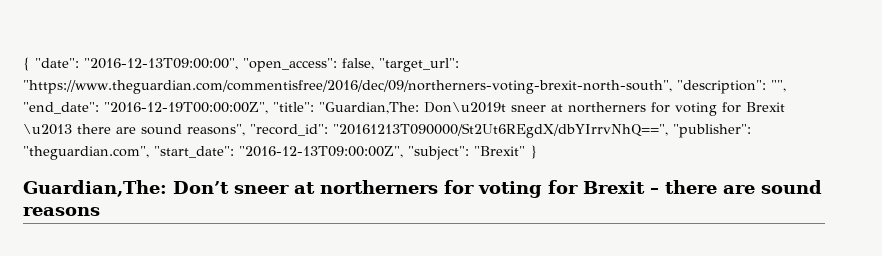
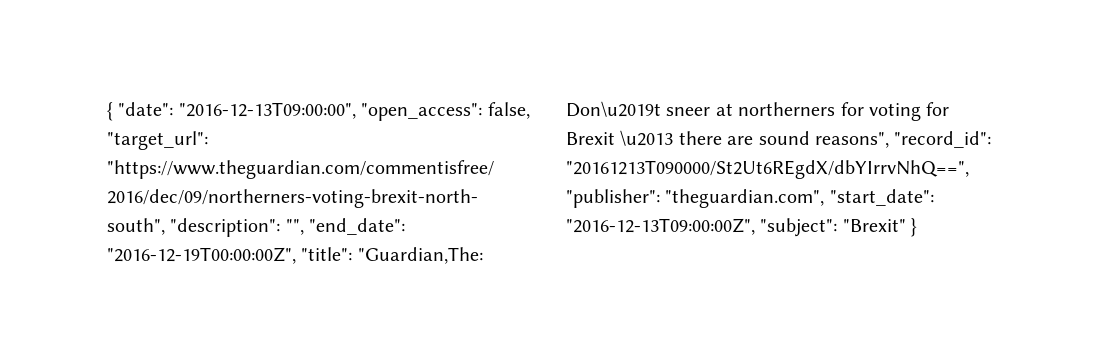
[23,180,822,198] [23,207,100,216] // Guardian,The: Don’t sneer at northerners for voting for Brexit – there are sound reasons -> (918, 227) none

